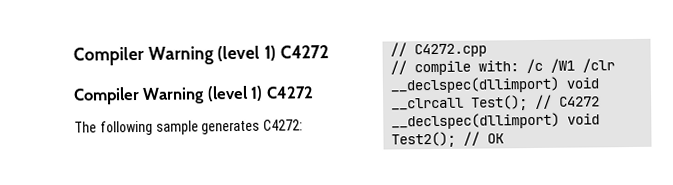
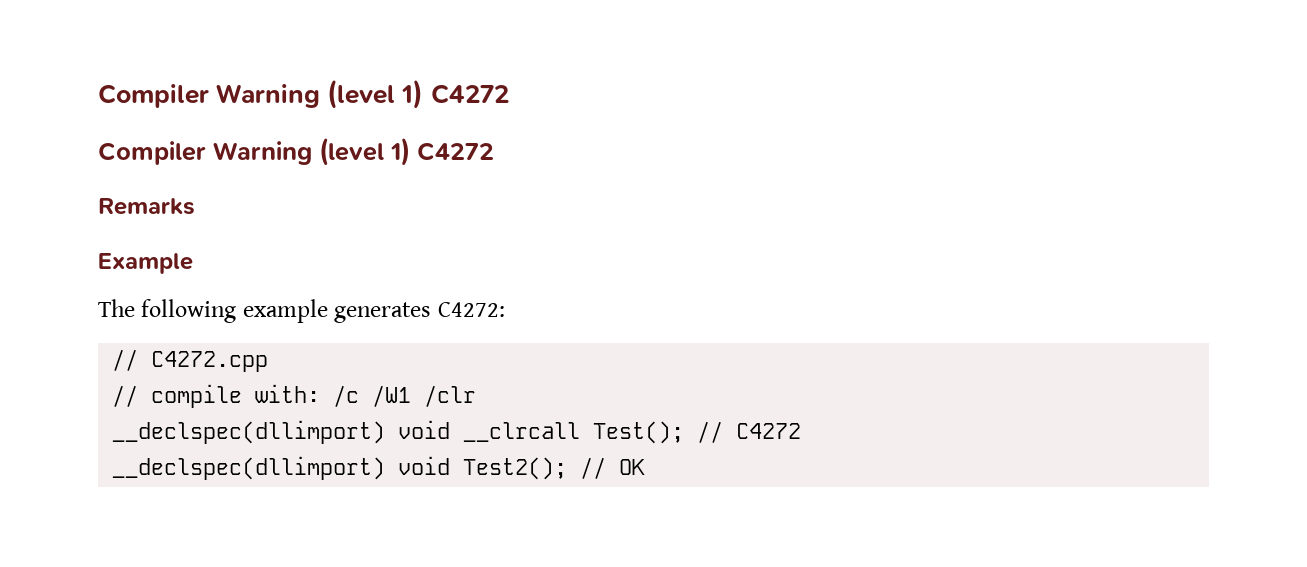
(314, 92) none -> [98,198,195,215] [98,253,193,274] // Remarks // Example
[155,120,199,135] sample -> [242,299,328,323] example

